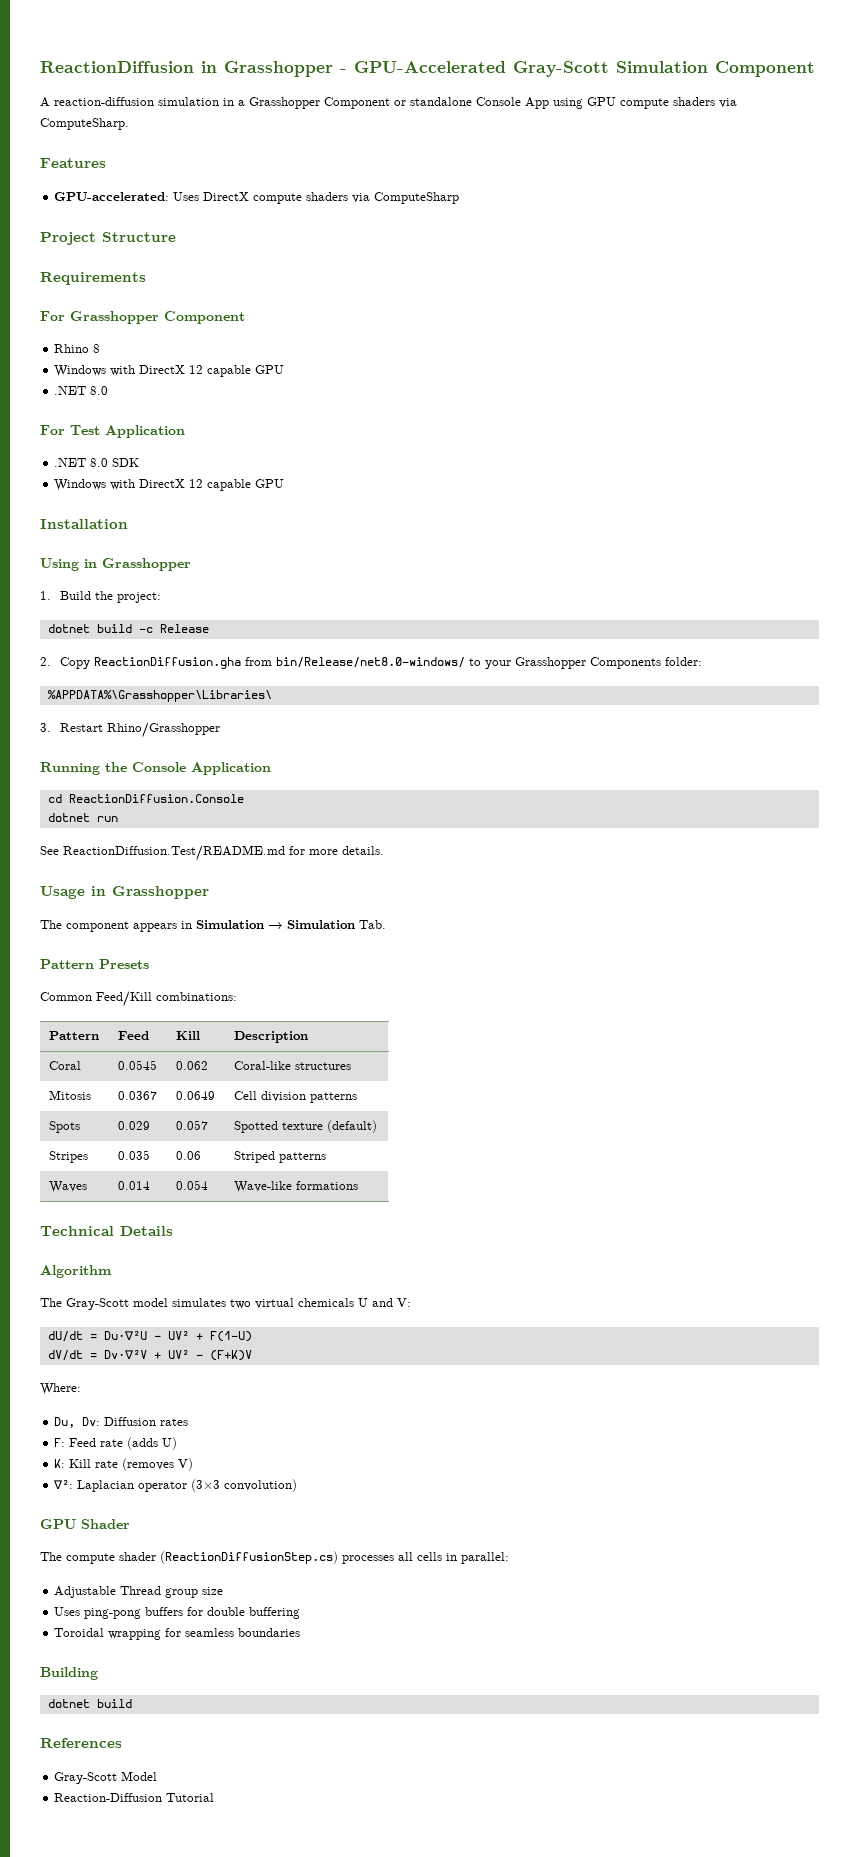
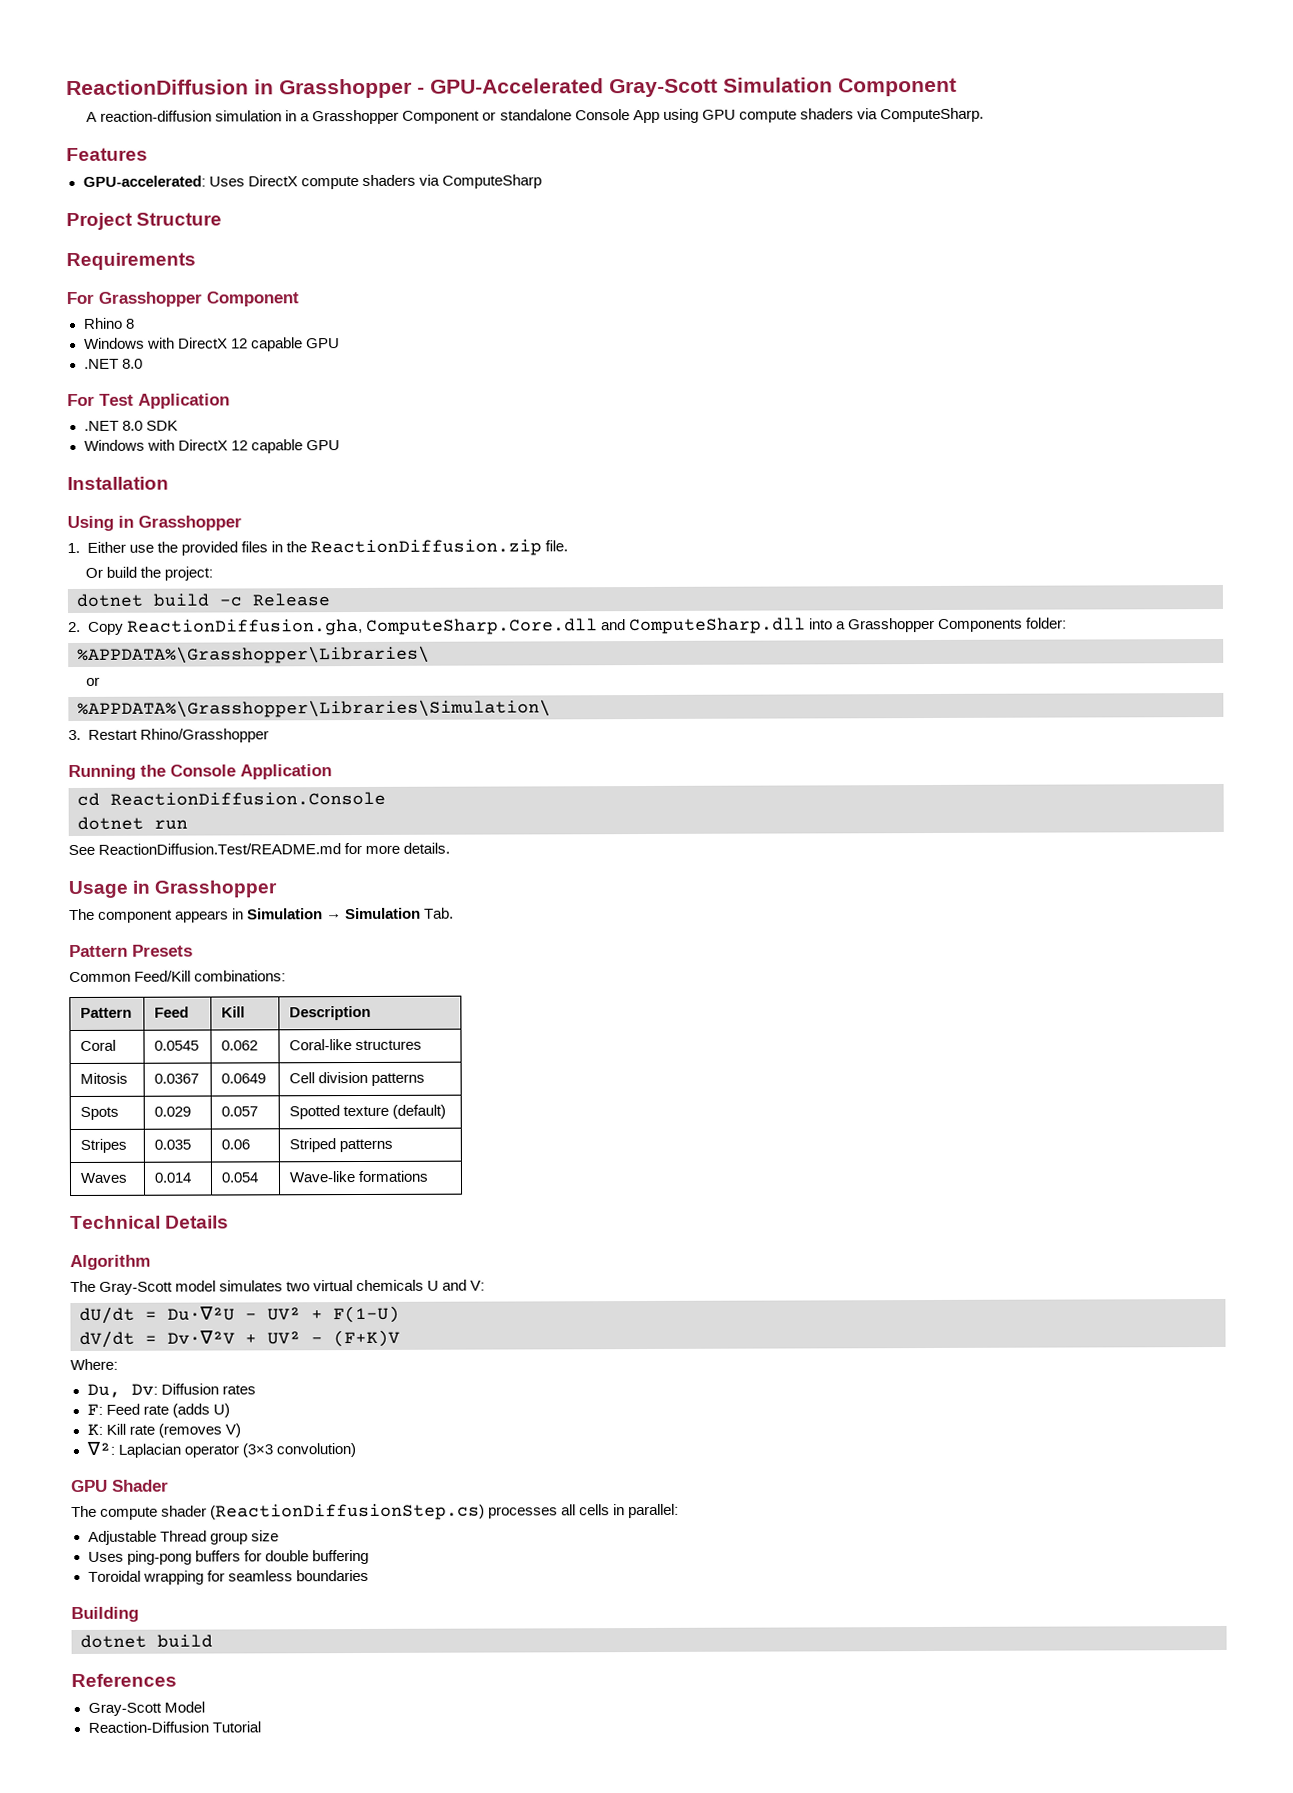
[60,591,92,600] Build -> [86,539,568,557] [85,566,138,578] Either use the provided files in the ReactionDiffusion.zip file. // Or build
[94,657,512,669] ReactionDiffusion.gha from bin/Release/net8.0-windows/ to your -> [126,617,846,636] ReactionDiffusion.gha, ComputeSharp.Core.dll and ComputeSharp.dll into a
(272, 696) none -> [86,676,101,686] [77,699,551,718] // or // %APPDATA%\Grasshopper\Libraries\Simulation\

